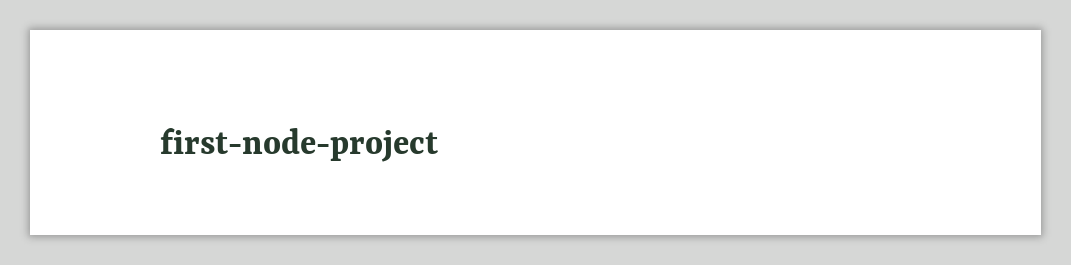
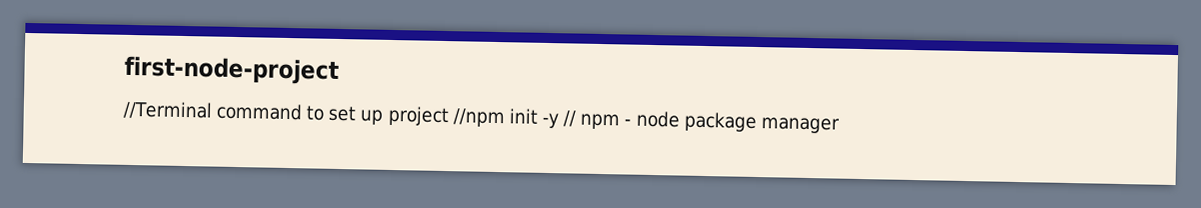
(438, 145) none -> [123,100,840,134] // //Terminal command to set up project //npm init -y // npm - node package manager

